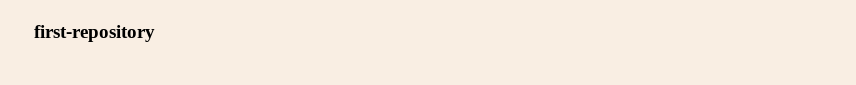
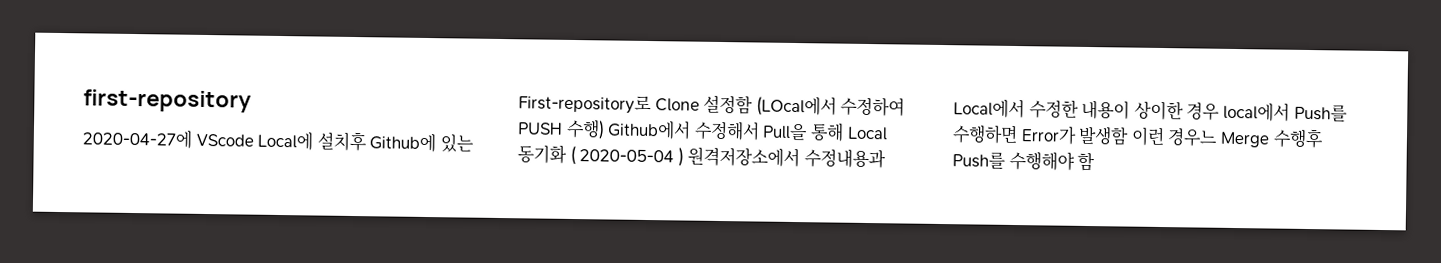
(155, 33) none -> [82,129,474,153] [518,94,906,117] [517,119,888,142] [517,144,886,169] [953,98,1348,122] [952,124,1324,149] [952,150,1096,172] // 2020-04-27에 VScode Local에 설치후 Github에 있는 First-repository로 Clone 설정함 (LOcal에서 수정하여 PUSH 수행) Github에서 수정해서 Pull을 통해 Local 동기화 ( 2020-05-04 ) 원격저장소에서 수정내용과 Local에서 수정한 내용이 상이한 경우 local에서 Push를 수행하면 Error가 발생함 이런 경우느 Merge 수행후 Push를 수행해야 함

